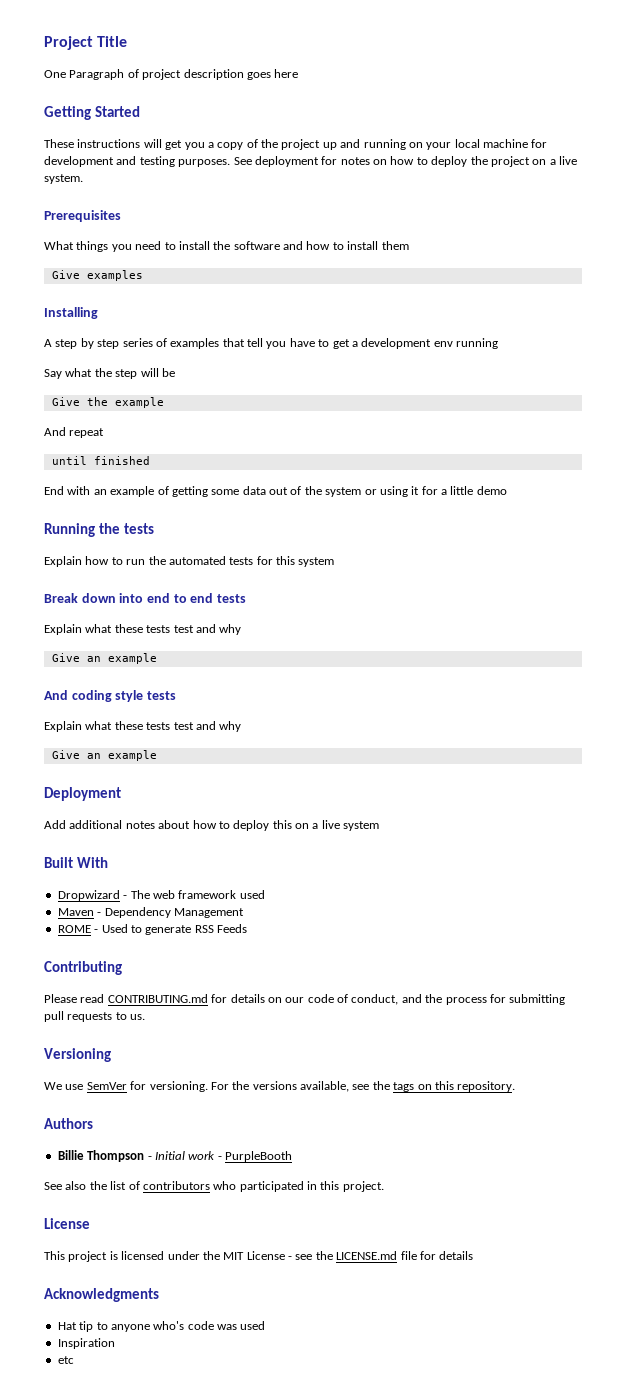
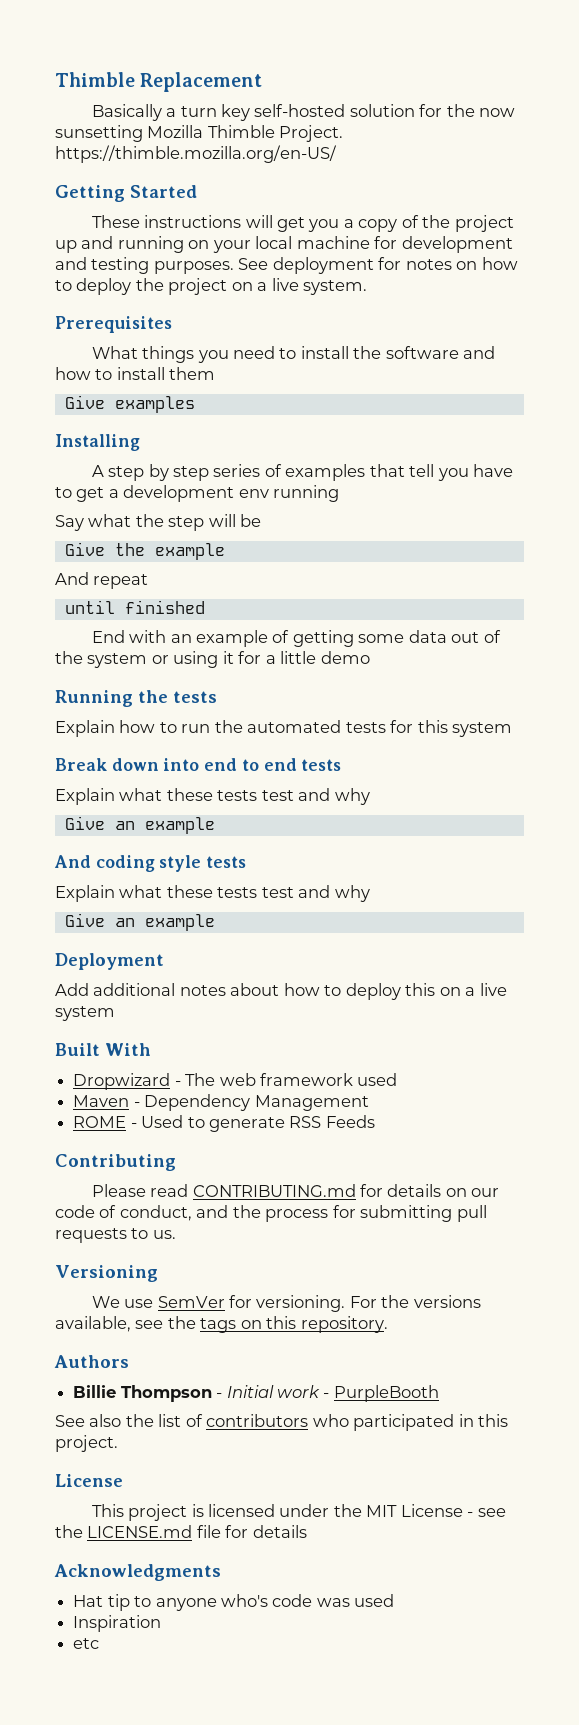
[44,36,128,50] [44,69,299,80] Project Title // One Paragraph of project description goes here -> [55,72,263,92] [91,104,516,121] [55,125,344,142] [55,145,337,163] Thimble Replacement // Basically a turn key self-hosted solution for the now sunsetting Mozilla Thimble Project. https://thimble.mozilla.org/en-US/

